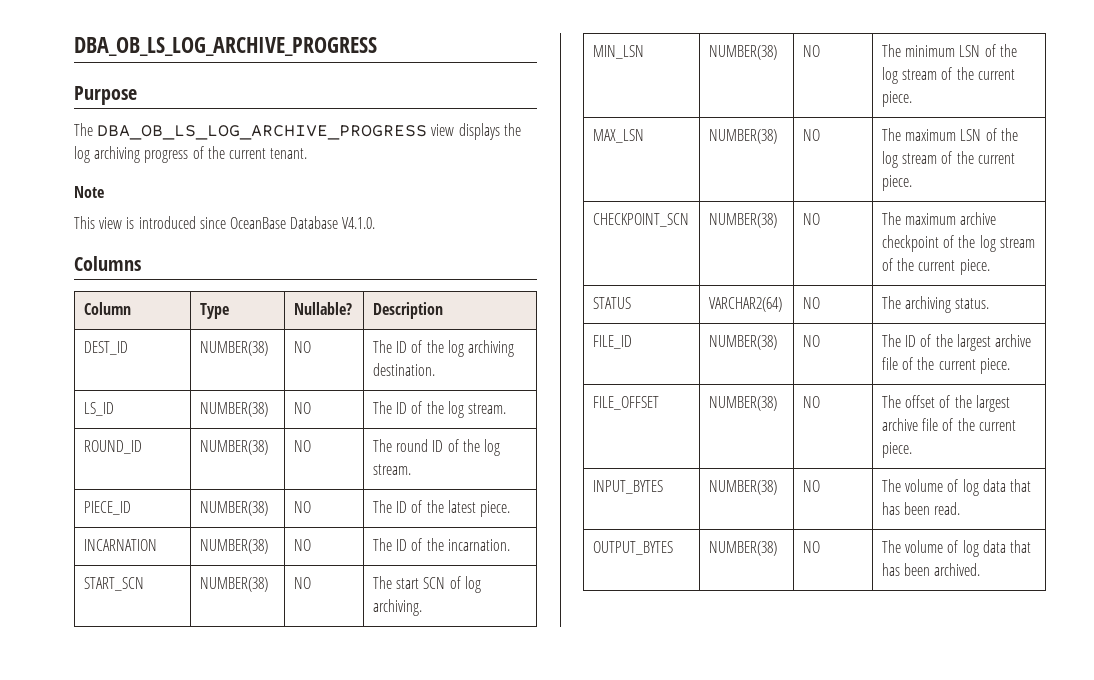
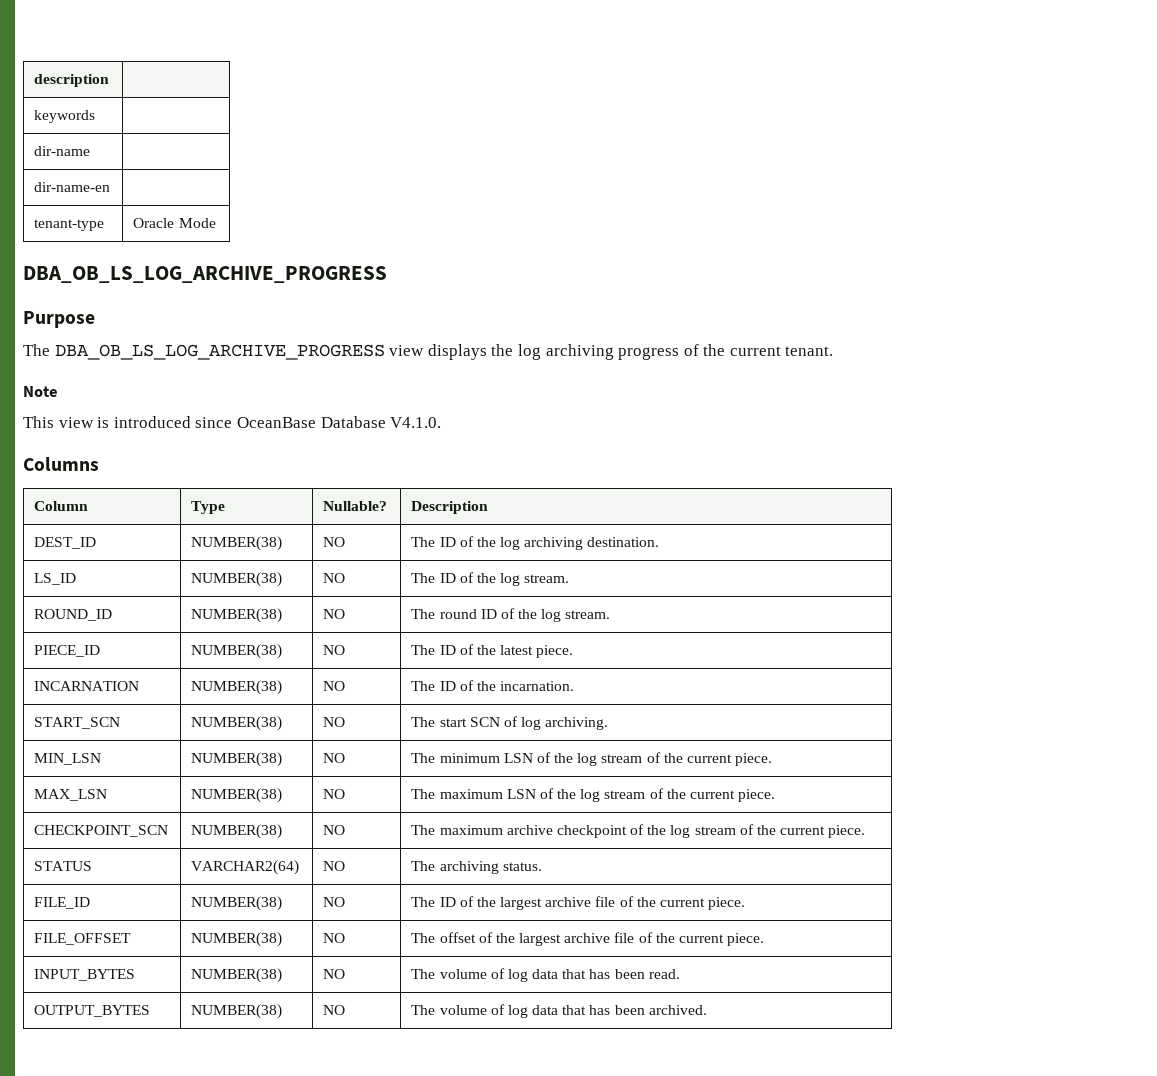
(74, 46) none -> [34,74,110,87] [34,110,96,123] [34,146,91,156] [34,182,111,192] [34,219,105,231] [133,218,216,228] description | // keywords | // dir-name | // dir-name-en | // tenant-type | Oracle Mode //

